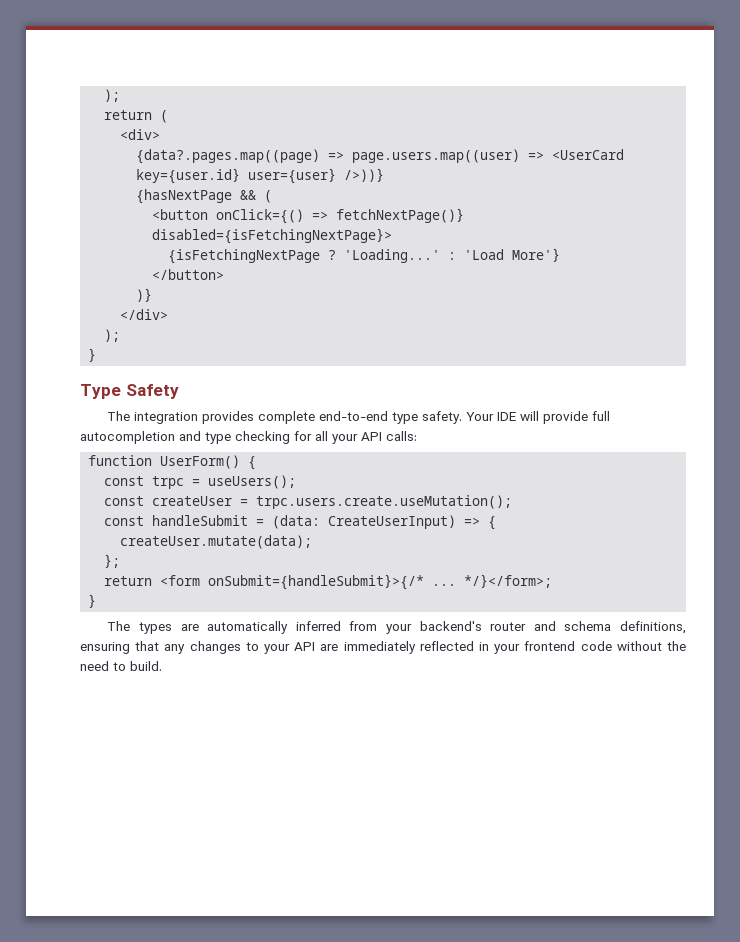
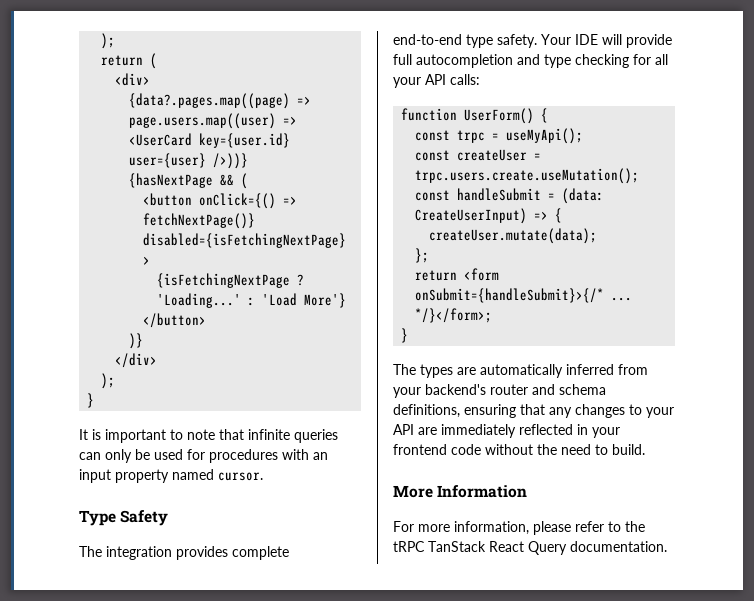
(97, 355) none -> [79,429,338,443] [79,449,328,463] [79,469,263,483] // It is important to note that infinite queries can only be used for procedures with an input property named cursor.
[208,475,297,489] useUsers(); -> [506,128,584,144] useMyApi();
(162, 666) none -> [393,485,528,498] [393,521,645,535] [393,541,667,555] // More Information // For more information, please refer to the tRPC TanStack React Query documentation.

